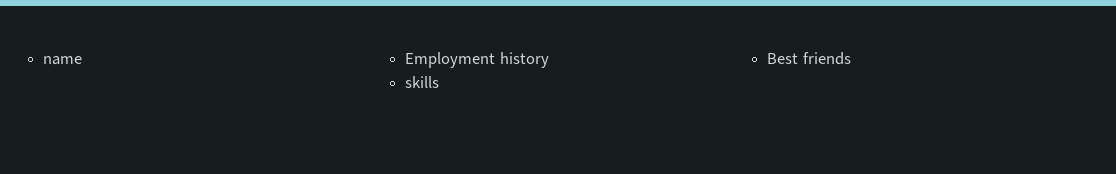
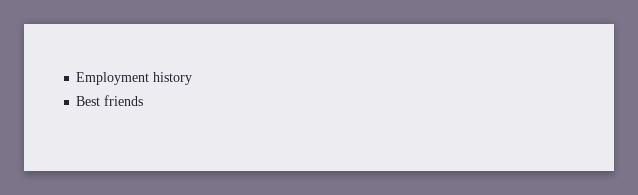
[43,56,83,65] name // -> (76, 78) none
[405,76,440,88] // skills -> (193, 78) none

